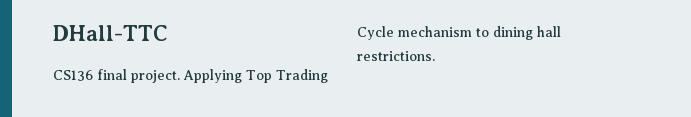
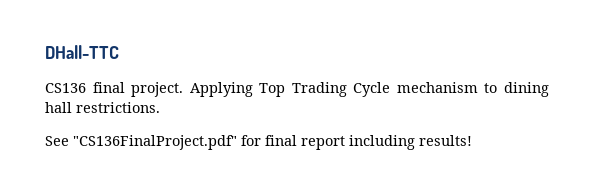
(435, 56) none -> [45,135,472,150] // See "CS136FinalProject.pdf" for final report including results!

